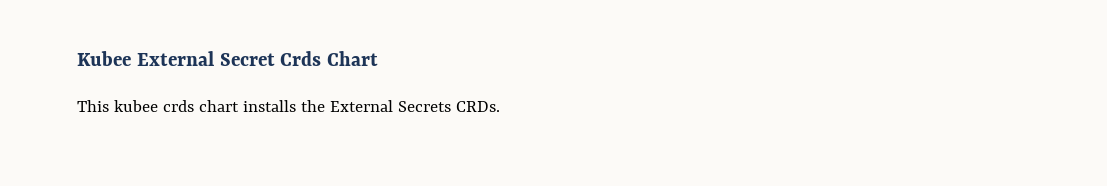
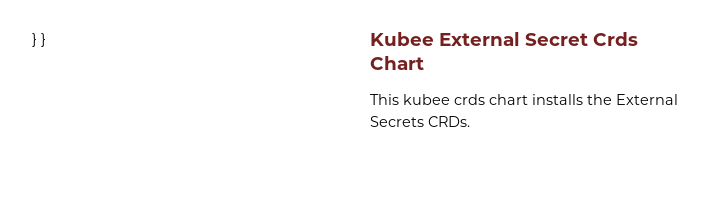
(77, 58) none -> [32,33,46,47] } } //

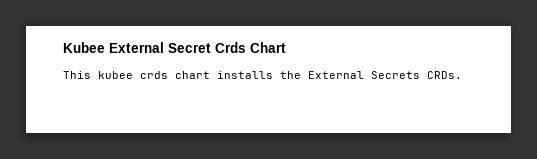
[32,33,46,47] } } // -> (63, 47) none

